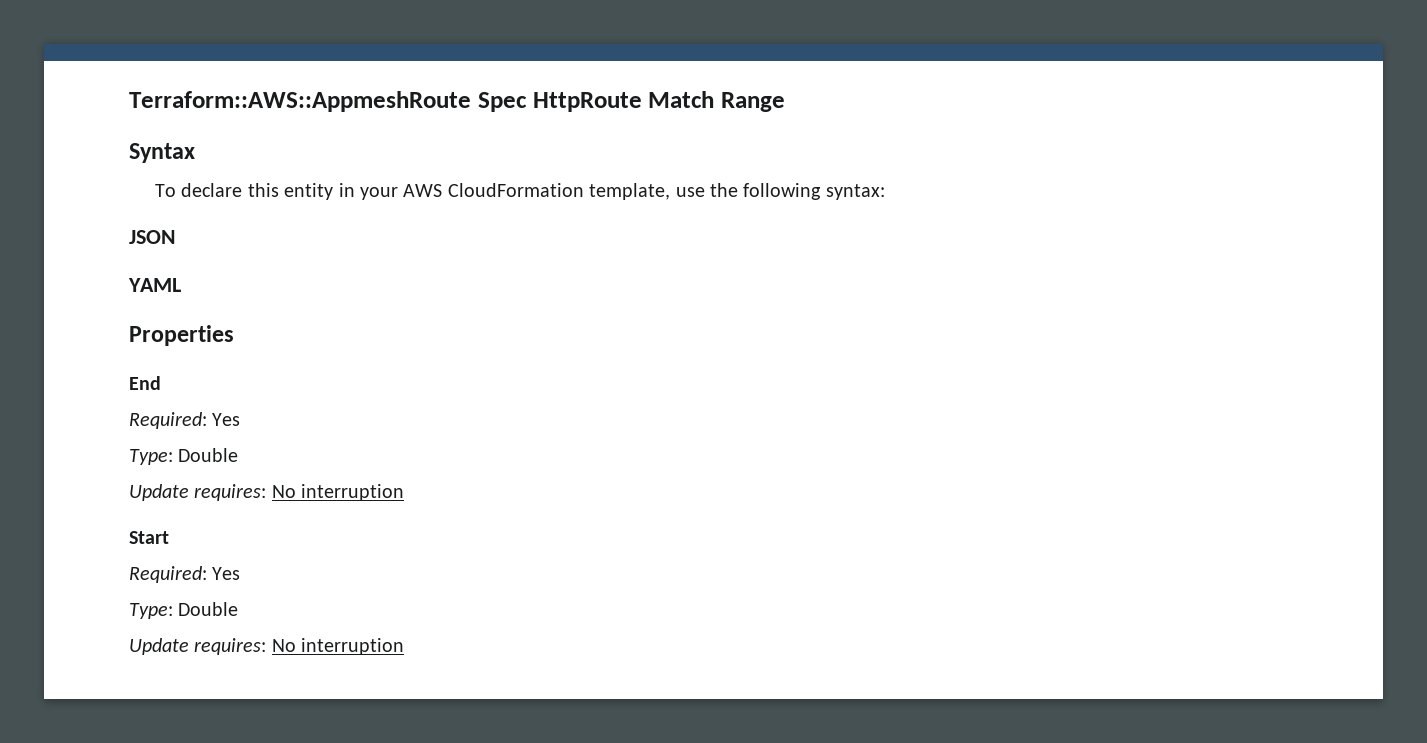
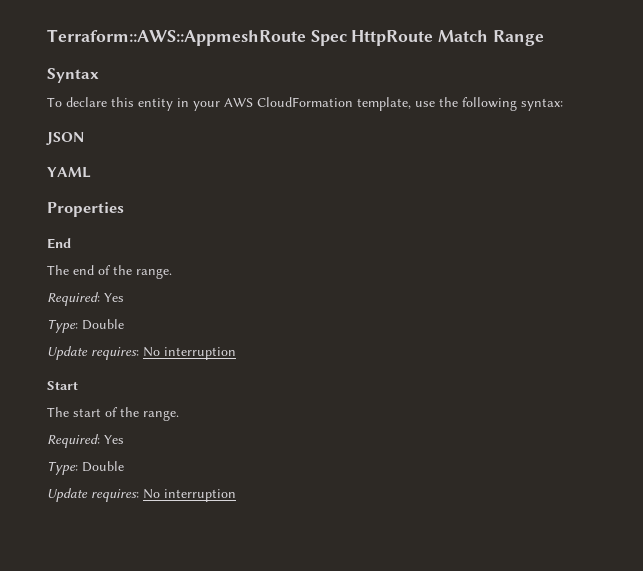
(161, 383) none -> [47,265,172,279] // The end of the range.
(169, 537) none -> [47,407,179,421] // The start of the range.

